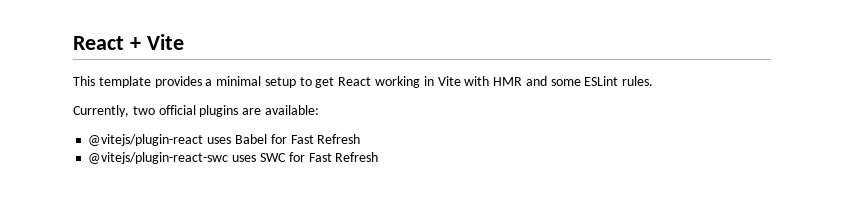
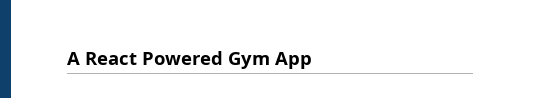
[73,34,184,50] [73,76,654,88] [73,105,319,117] [88,134,361,146] [88,152,379,164] React + Vite // This template provides a minimal setup to get React working in Vite with HMR and some ESLint rules. // Currently, two official plugins are available: // @vitejs/plugin-react uses Babel for Fast Refresh // @vitejs/plugin-react-swc uses SWC for Fast Refresh -> [67,51,312,69] A React Powered Gym App

